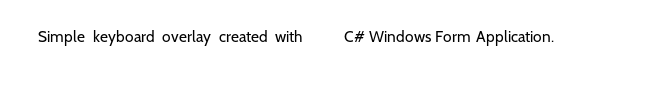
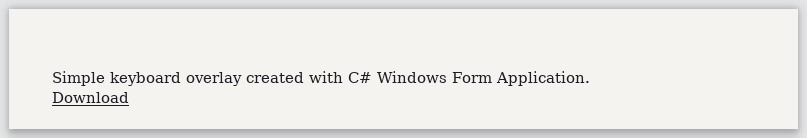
(554, 38) none -> [52,92,129,103] // Download

